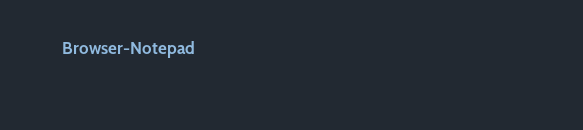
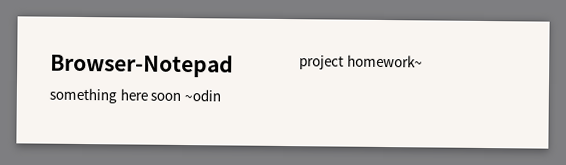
(195, 49) none -> [49,87,221,104] [299,54,423,70] // something here soon ~odin project homework~

